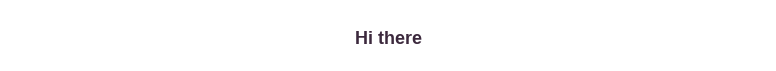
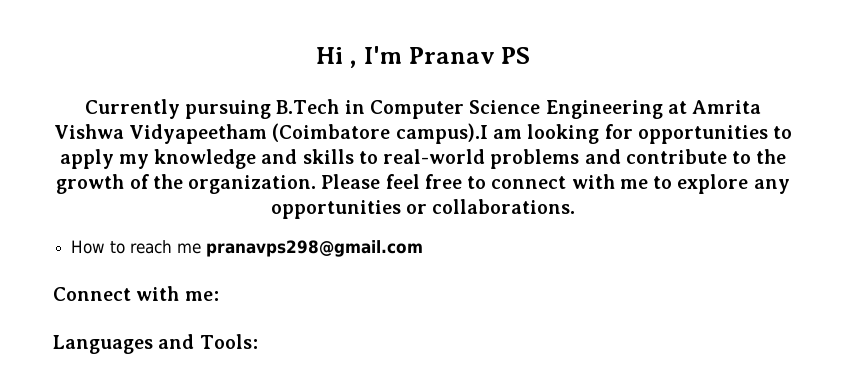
[377,31,422,44] there -> [349,46,531,68] [84,99,762,119] [53,123,793,144] [59,149,787,169] [56,174,790,194] [270,199,576,219] [71,240,424,257] [53,286,219,301] [53,334,258,354] , I'm Pranav PS // Currently pursuing B.Tech in Computer Science Engineering at Amrita Vishwa Vidyapeetham (Coimbatore campus).I am looking for opportunities to apply my knowledge and skills to real-world problems and contribute to the growth of the organization. Please feel free to connect with me to explore any opportunities or collaborations. // How to reach me pranavps298@gmail.com // Connect with me: // Languages and Tools:

